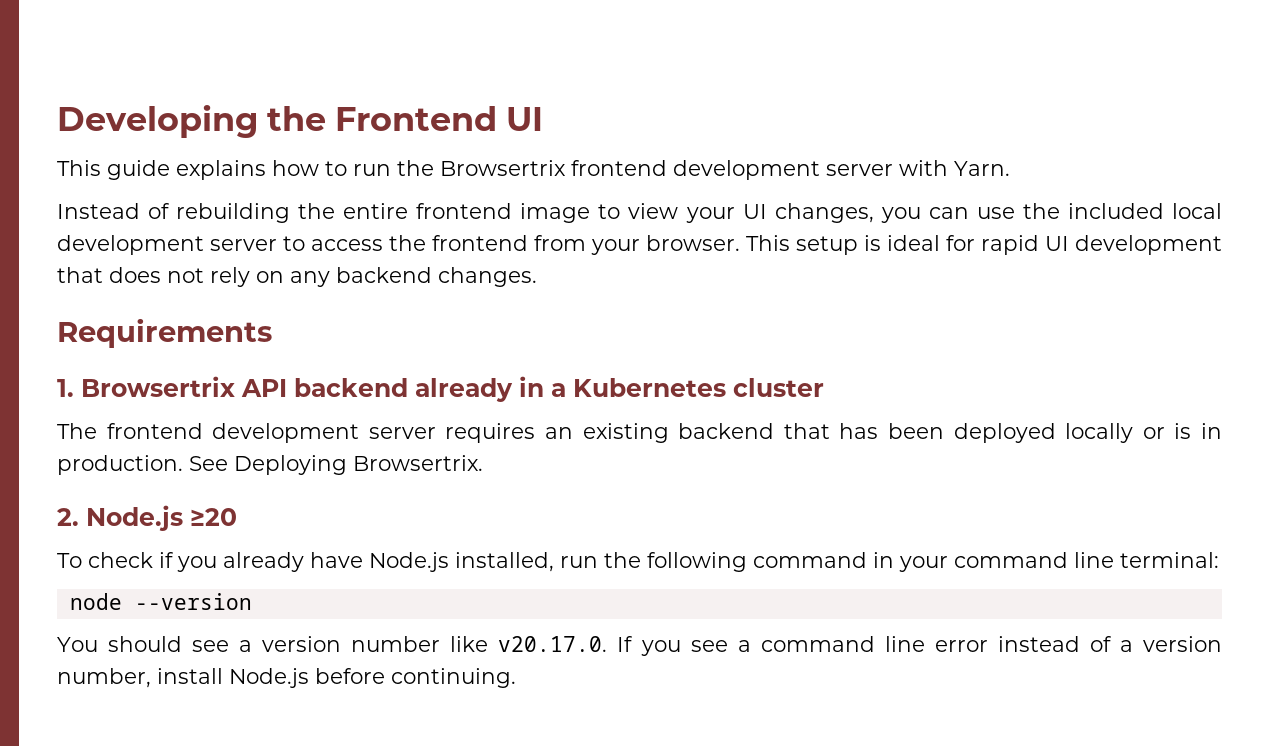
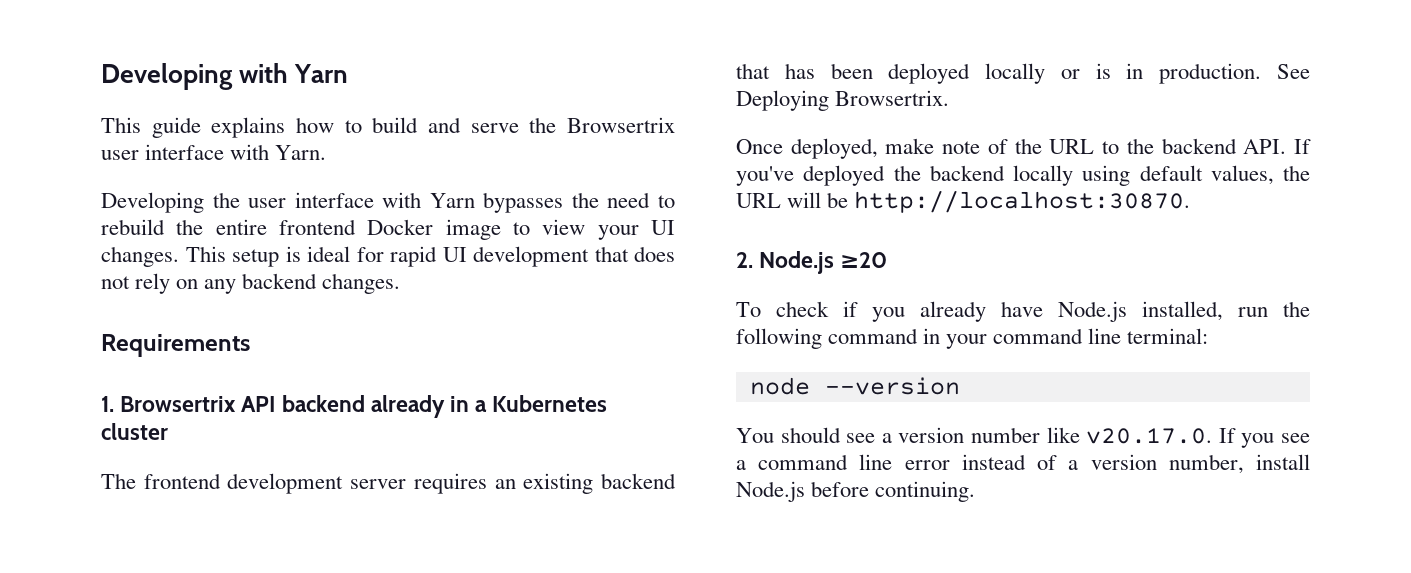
[57,105,544,138] Developing the Frontend UI -> [101,63,349,90] Developing with Yarn
[353,160,1010,180] [57,203,291,223] run the Browsertrix frontend development server with Yarn. // Instead of rebuilding -> [372,117,675,133] [101,144,327,160] [101,192,675,213] [101,219,165,235] build and serve the Browsertrix user interface with Yarn. // Developing the user interface with Yarn bypasses the need to rebuild
(513, 211) none -> [367,219,434,235] Docker
[774,203,1222,223] [57,235,740,255] changes, you can use the included local development server to access the frontend from your browser. -> [101,246,179,267] changes.
(483, 463) none -> [736,138,1311,159] [736,165,1310,186] [736,190,1191,213] // Once deployed, make note of the URL to the backend API. If you've deployed the backend locally using default values, the URL will be http://localhost:30870.

